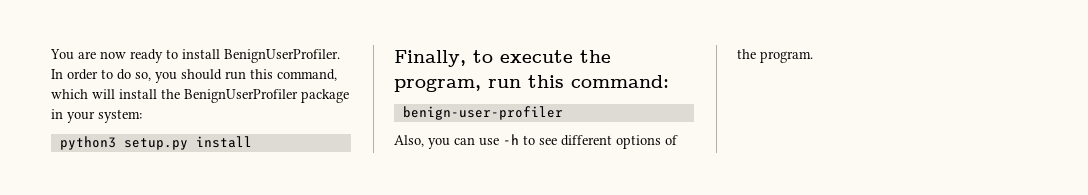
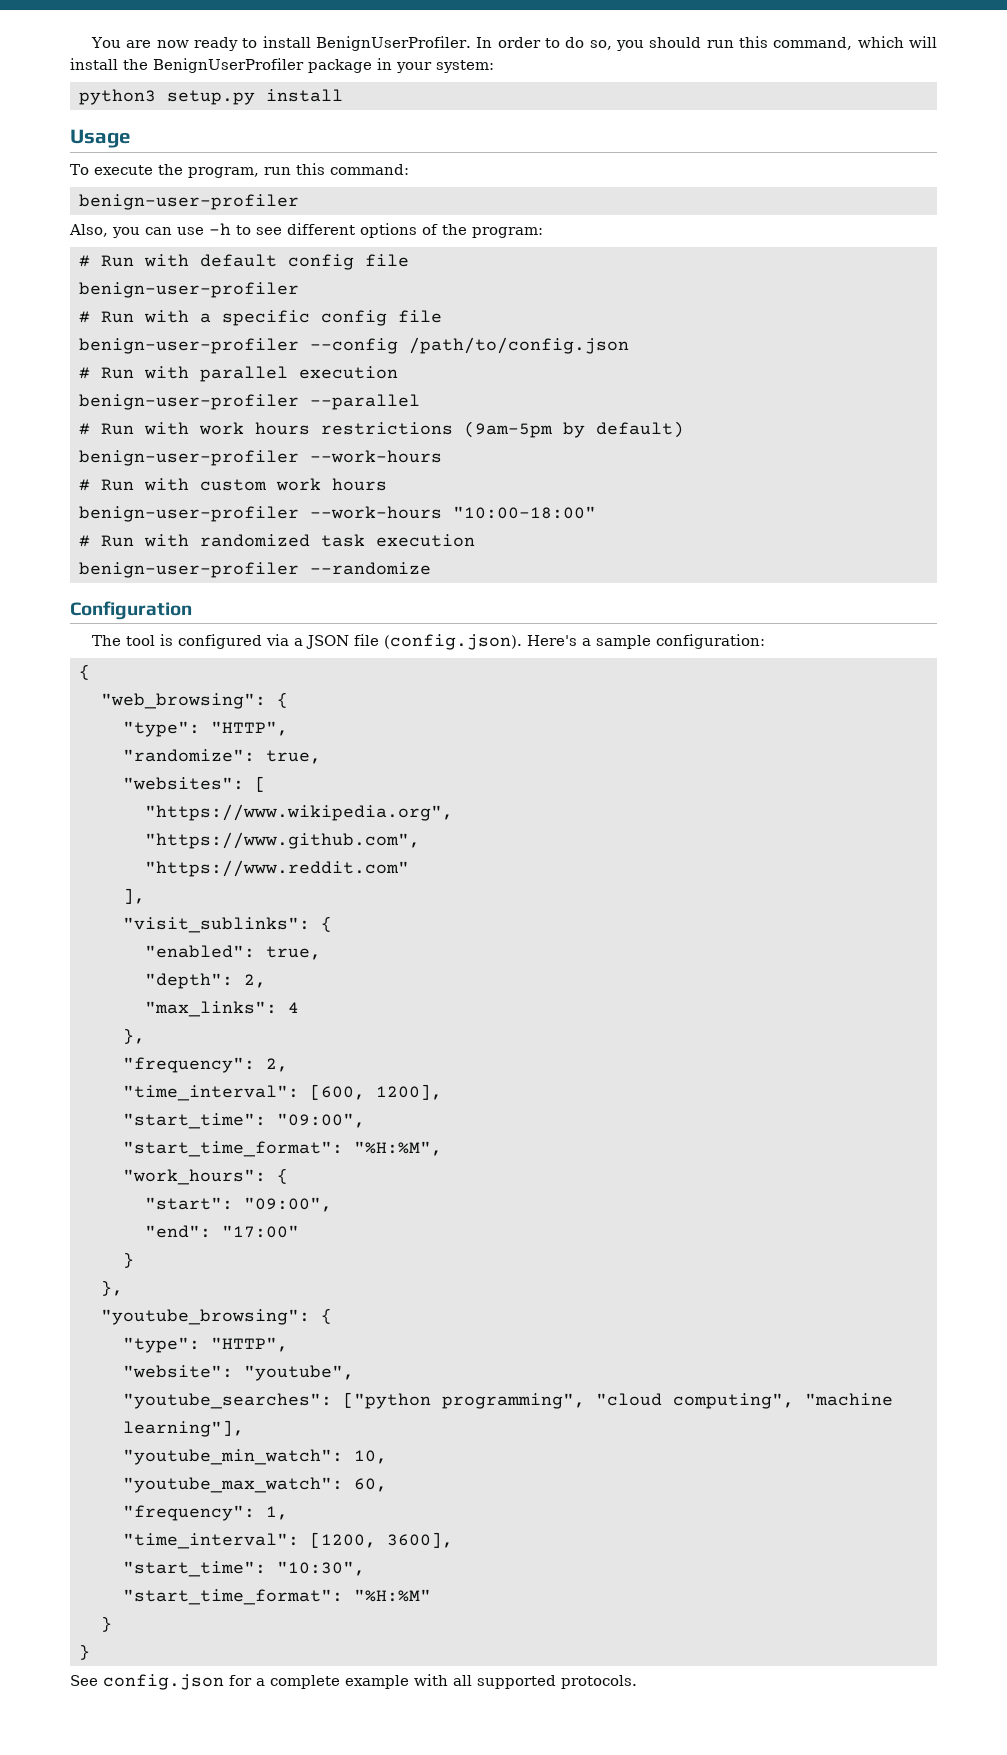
[394,50,493,67] Finally, to -> [70,129,130,148] [70,164,89,175] Usage // To
[760,51,813,63] program. -> [472,227,543,238] [78,254,409,270] [78,282,299,298] [78,310,442,326] [78,337,629,354] [78,366,398,382] [78,394,420,410] [78,421,684,438] [78,450,442,466] [78,478,387,491] [78,506,596,522] [78,534,475,547] [78,562,431,578] [70,601,192,620] [92,634,766,650] [78,664,90,680] [100,692,288,709] [122,721,288,737] [122,749,321,764] [122,776,266,792] [144,804,453,821] [144,832,420,849] [144,860,409,877] [122,888,145,904] [122,916,332,933] [144,945,321,960] [144,973,266,989] [144,1001,299,1017] [122,1028,145,1044] [122,1057,288,1073] [122,1084,442,1101] [122,1113,365,1129] [122,1141,442,1157] [122,1168,288,1185] [144,1197,332,1212] [144,1225,299,1238] [122,1252,134,1268] [100,1280,123,1296] [100,1308,332,1325] [122,1337,288,1353] [122,1365,354,1381] [122,1392,893,1409] [122,1420,244,1437] [122,1449,387,1465] [122,1477,387,1493] [122,1505,288,1521] [122,1532,453,1549] [122,1561,365,1577] [122,1589,431,1605] [100,1616,112,1632] [78,1644,90,1660] [70,1674,637,1690] program: // # Run with default config file // benign-user-profiler // # Run with a specific config file // benign-user-profiler --config /path/to/config.json // # Run with parallel execution // benign-user-profiler --parallel // # Run with work hours restrictions (9am-5pm by default) // benign-user-profiler --work-hours // # Run with custom work hours // benign-user-profiler --work-hours "10:00-18:00" // # Run with randomized task execution // benign-user-profiler --randomize // Configuration // The tool is configured via a JSON file (config.json). Here's a sample configuration: // { // "web_browsing": { // "type": "HTTP", // "randomize": true, // "websites": [ // "https://www.wikipedia.org", // "https://www.github.com", // "https://www.reddit.com" // ], // "visit_sublinks": { // "enabled": true, // "depth": 2, // "max_links": 4 // }, // "frequency": 2, // "time_interval": [600, 1200], // "start_time": "09:00", // "start_time_format": "%H:%M", // "work_hours": { // "start": "09:00", // "end": "17:00" // } // }, // "youtube_browsing": { // "type": "HTTP", // "website": "youtube", // "youtube_searches": ["python programming", "cloud computing", "machine learning"], // "youtube_min_watch": 10, // "youtube_max_watch": 60, // "frequency": 1, // "time_interval": [1200, 3600], // "start_time": "10:30", // "start_time_format": "%H:%M" // } // } // See config.json for a complete example with all supported protocols.

